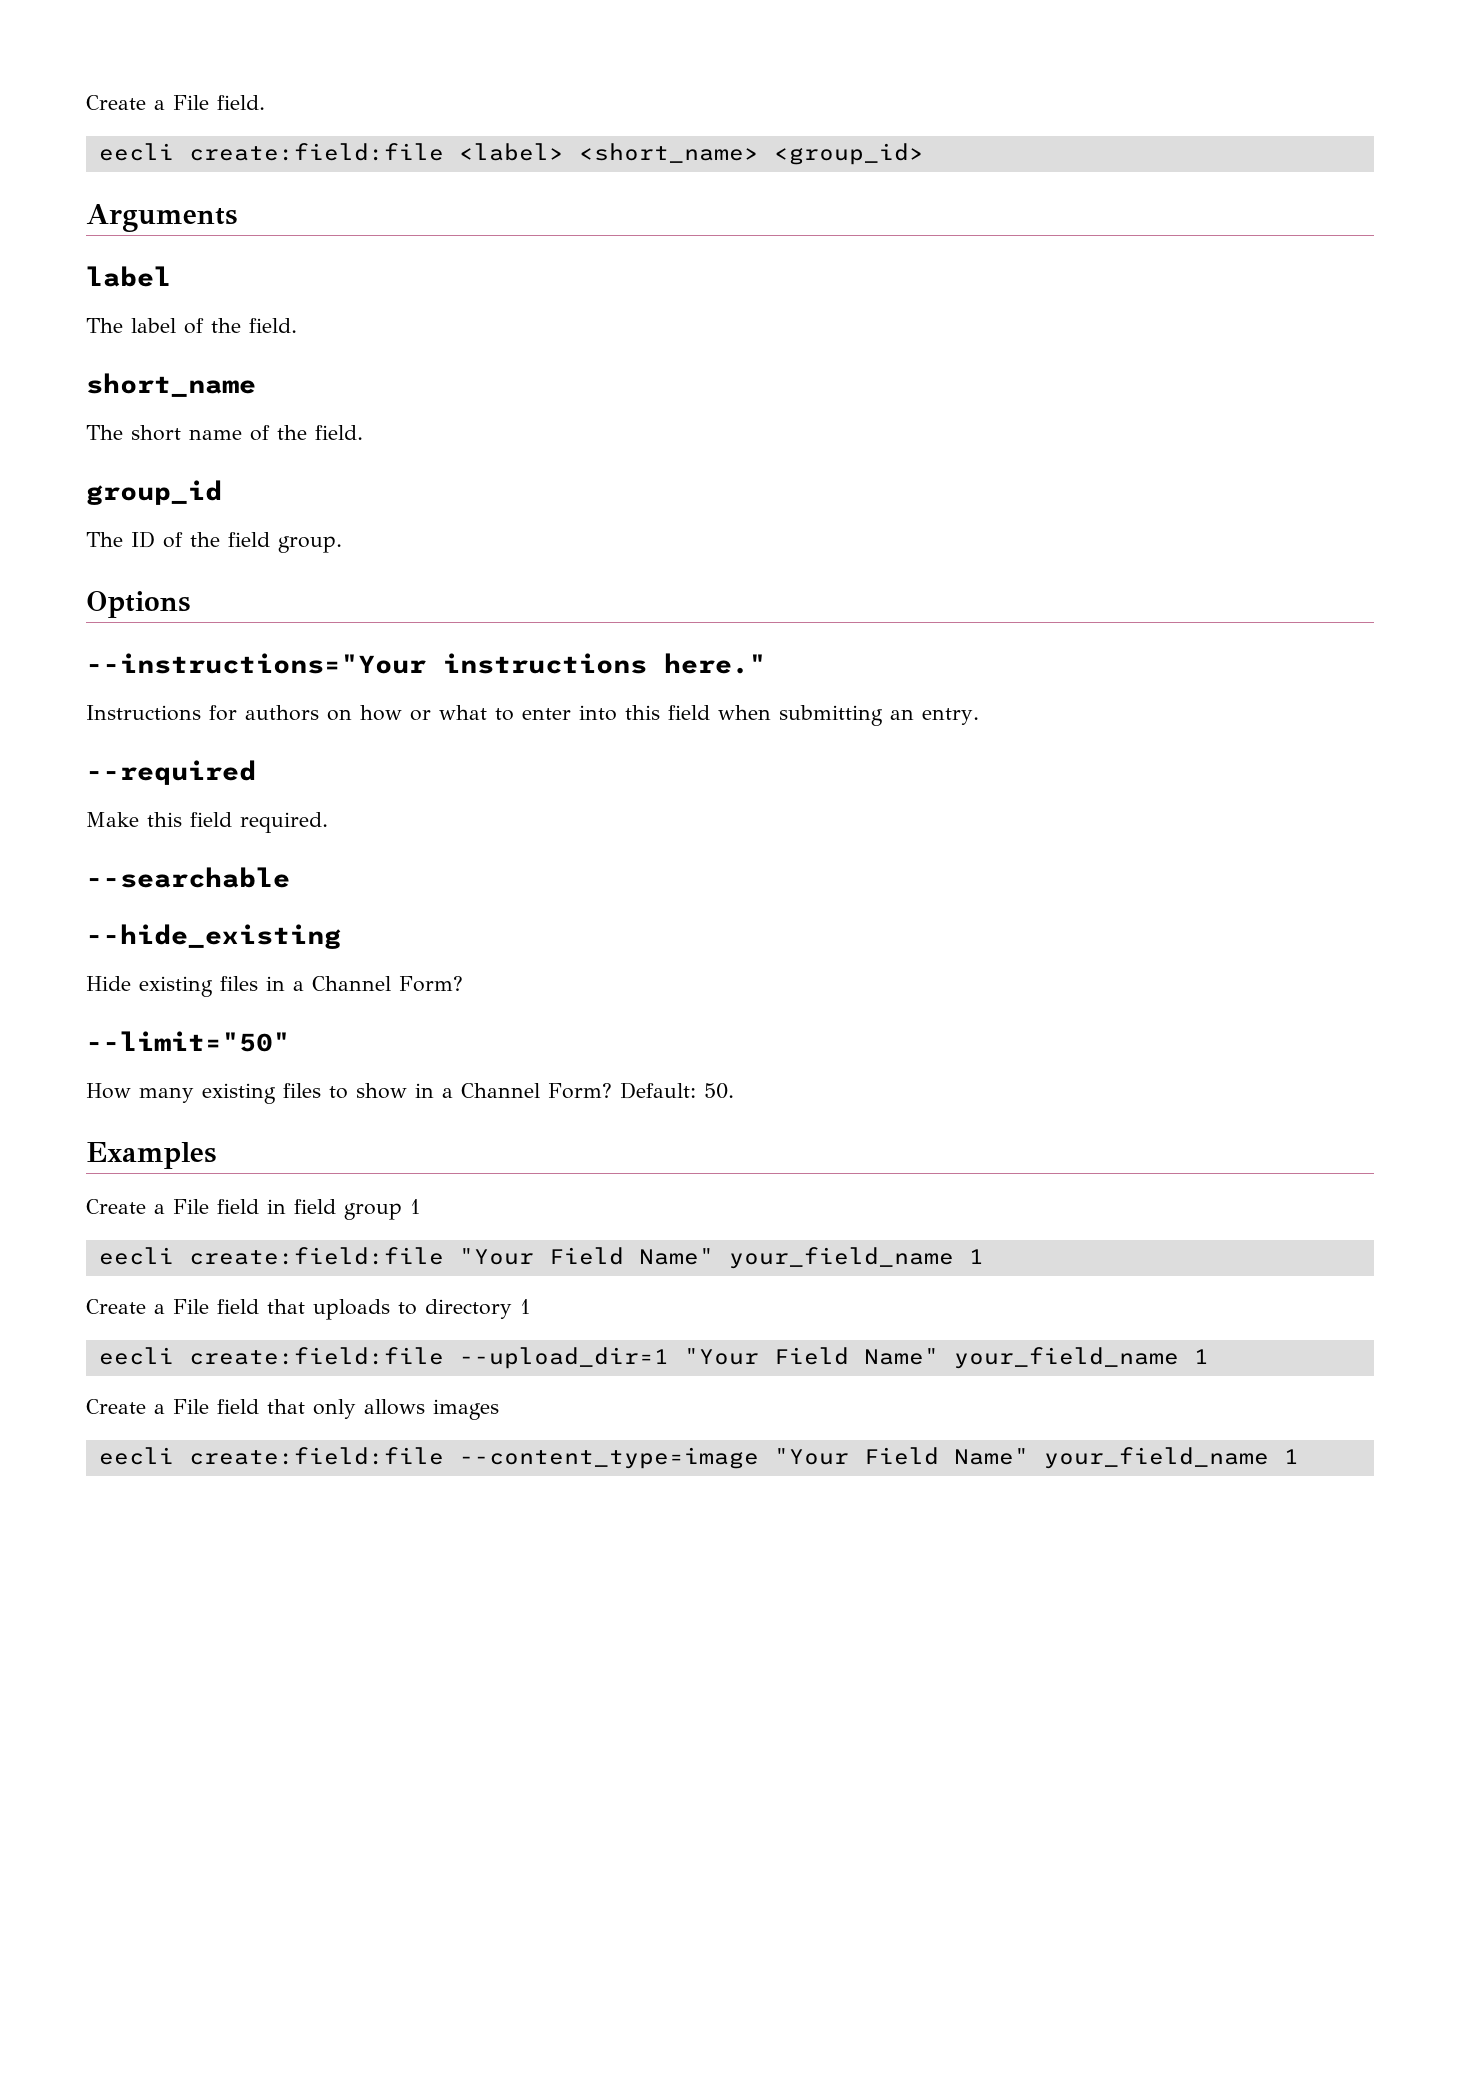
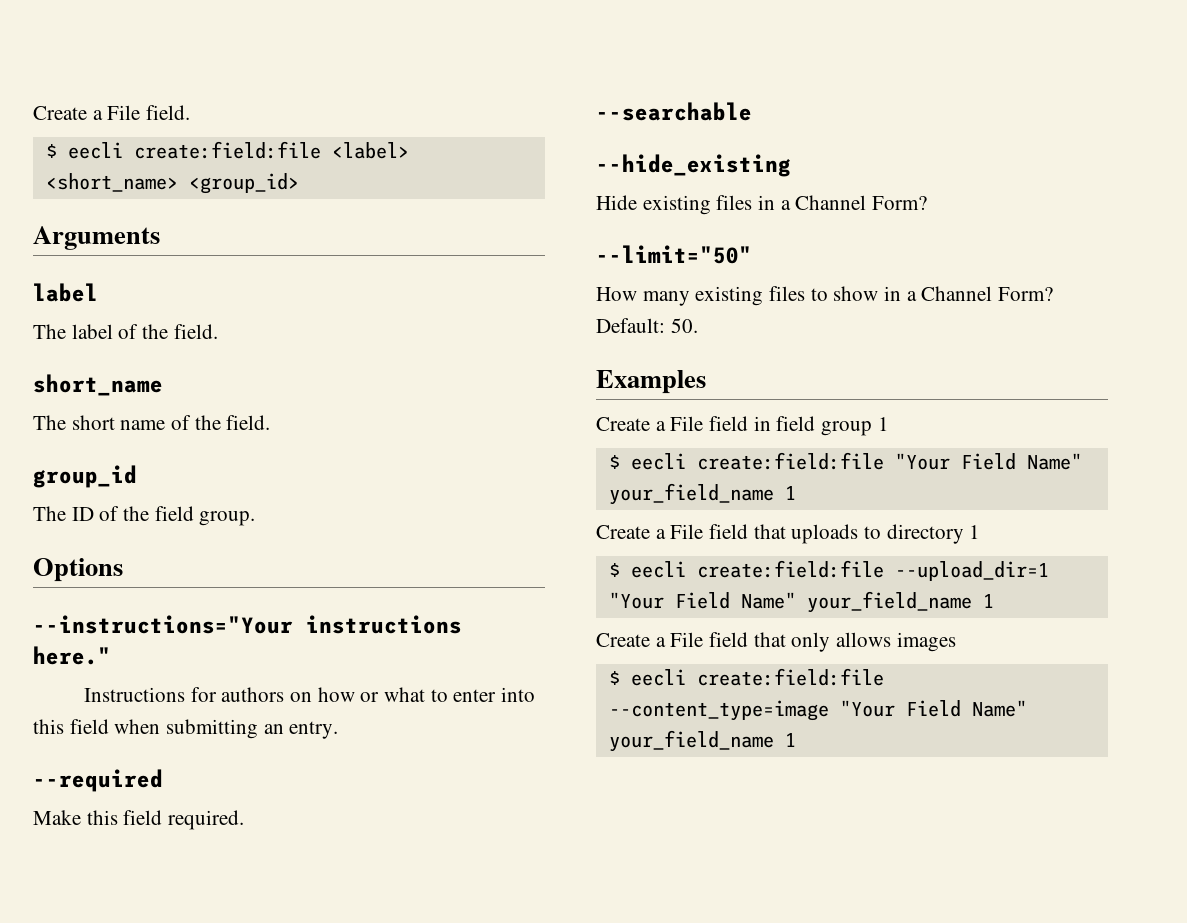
(265, 102) none -> [45,144,57,158] $
(420, 1206) none -> [608,455,620,469] $
(530, 1306) none -> [608,563,620,577] $
(499, 1409) none -> [608,671,620,685] $

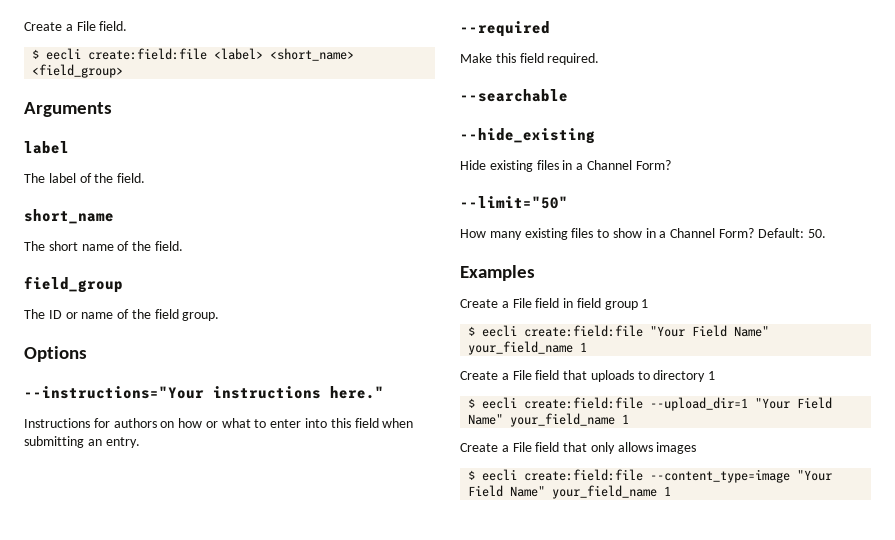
[188,173,299,194] <group_id> -> [32,64,124,78] <field_group>
[33,465,137,488] group_id -> [24,276,123,293] field_group
(94, 514) none -> [65,312,114,319] or name

